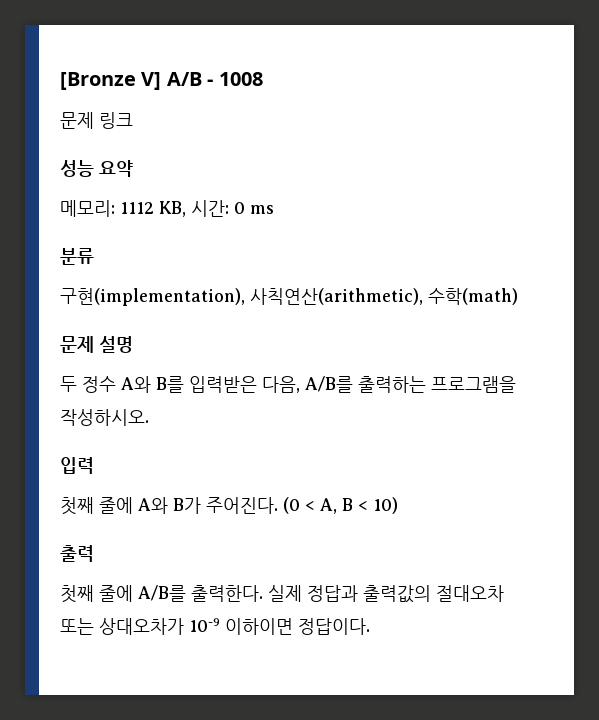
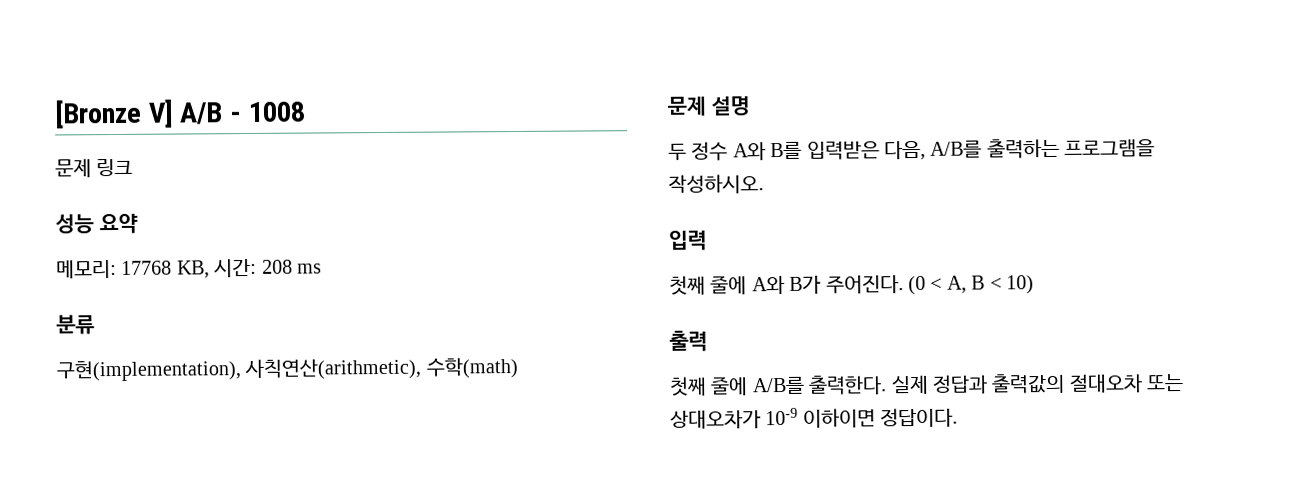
[120,202,154,214] 1112 -> [121,260,173,275] 17768
[234,202,245,214] 0 -> [261,259,293,274] 208

